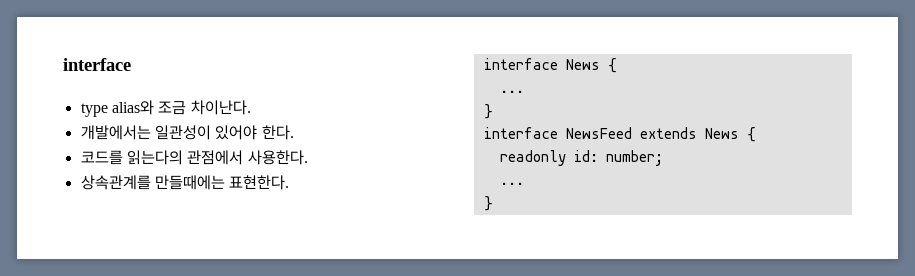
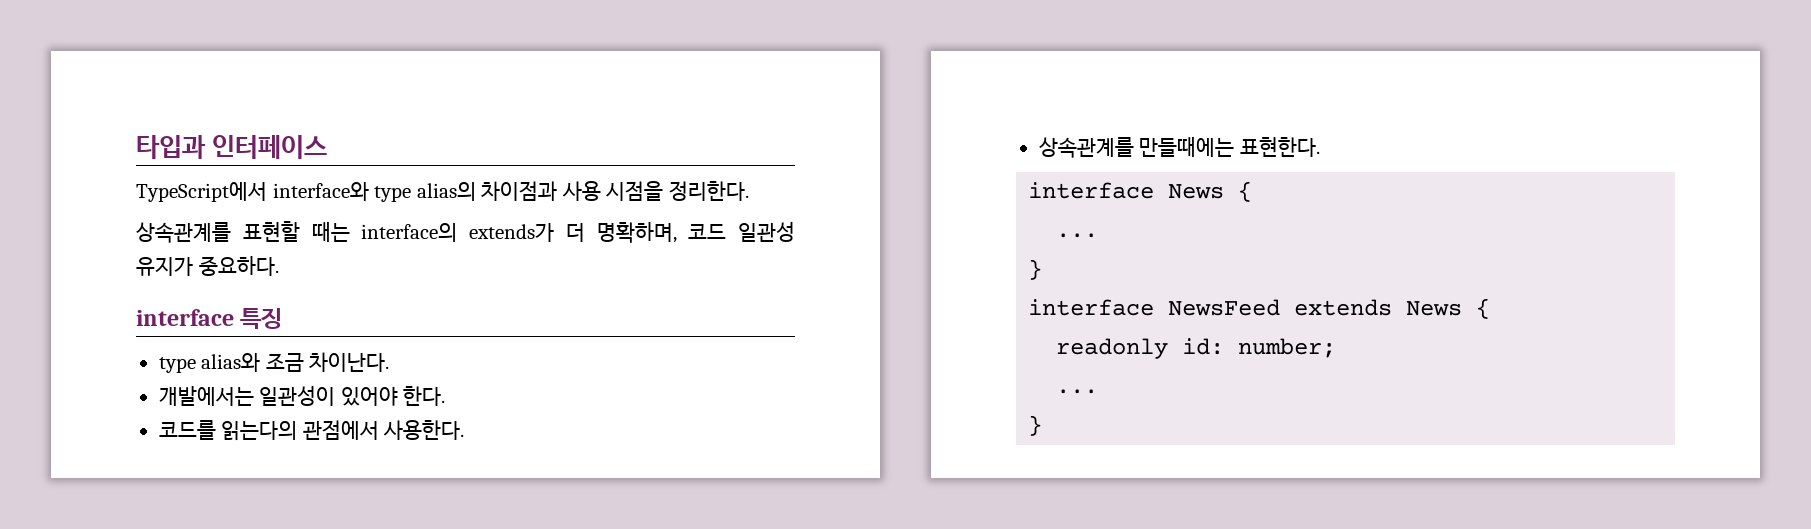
[63,58,131,71] interface -> [136,135,328,159] [136,181,749,202] [136,221,795,243] [136,256,279,276] [136,308,283,329] 타입과 인터페이스 // TypeScript에서 interface와 type alias의 차이점과 사용 시점을 정리한다. // 상속관계를 표현할 때는 interface의 extends가 더 명확하며, 코드 일관성 유지가 중요하다. // interface 특징

